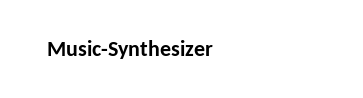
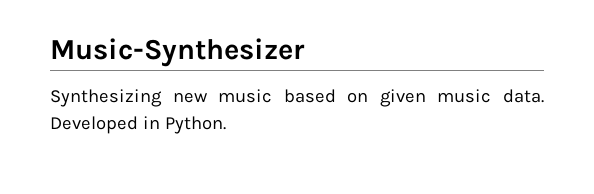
(213, 49) none -> [50,89,544,107] [50,116,226,134] // Synthesizing new music based on given music data. Developed in Python.

